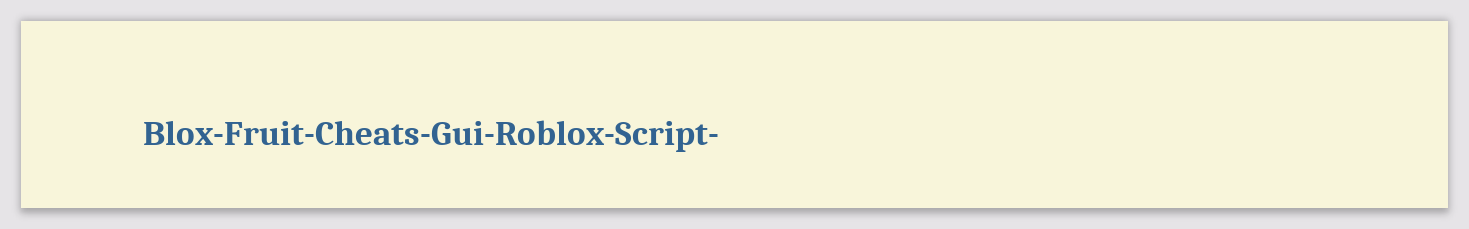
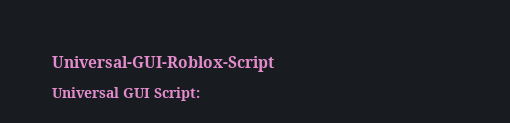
[143,120,719,152] Blox-Fruit-Cheats-Gui-Roblox-Script- -> [52,56,274,72] [52,87,200,101] Universal-GUI-Roblox-Script // Universal GUI Script:

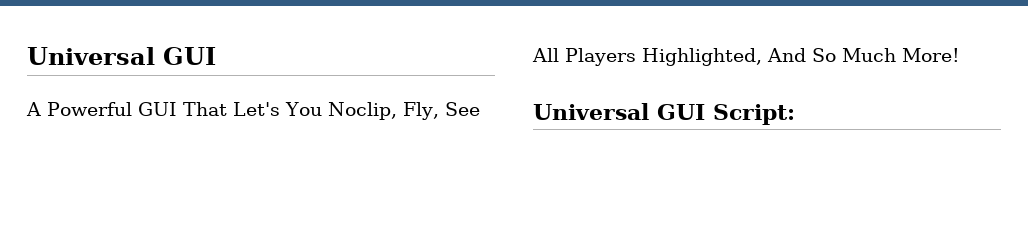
[52,56,274,72] Universal-GUI-Roblox-Script -> [27,47,216,65] [26,102,480,120] [532,48,960,66] Universal GUI // A Powerful GUI That Let's You Noclip, Fly, See All Players Highlighted, And So Much More!

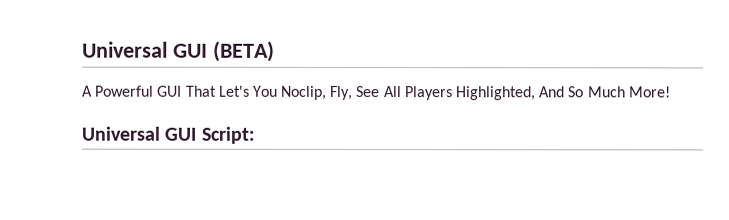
[27,47,216,65] Universal GUI -> [82,40,275,62] Universal GUI (BETA)

